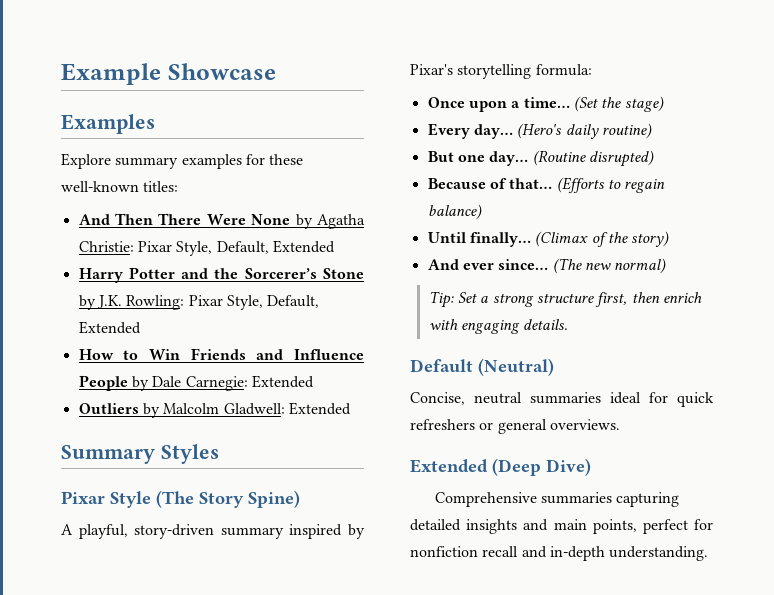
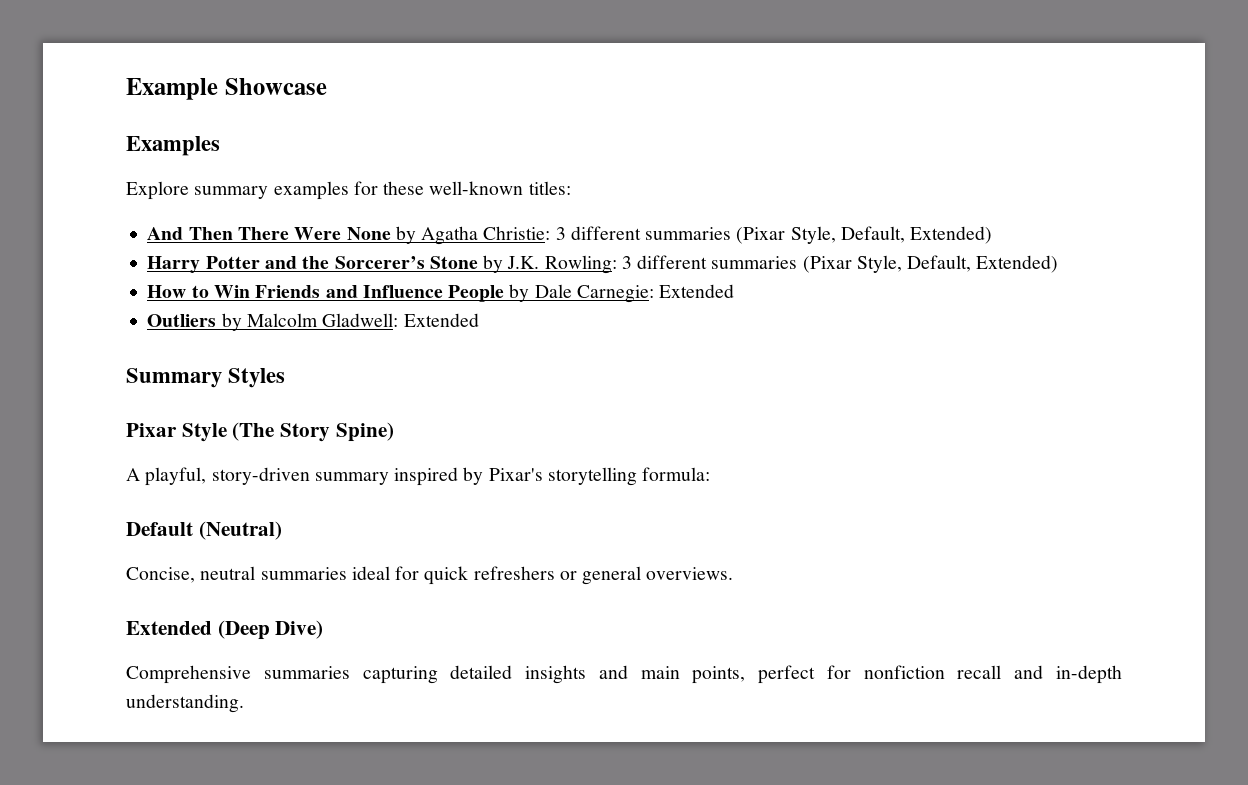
[137,240,335,256] Pixar Style, Default, Extended -> [555,226,993,244] 3 different summaries (Pixar Style, Default, Extended)
[188,295,320,310] [78,321,141,334] Pixar Style, Default, Extended -> [621,255,1059,273] 3 different summaries (Pixar Style, Default, Extended)
[427,96,664,112] [427,123,652,139] [427,150,654,167] [427,177,666,193] [427,204,482,220] [427,231,670,247] [427,258,667,274] [428,291,702,308] [428,319,569,334] // Once upon a time… (Set the stage) // Every day… (Hero's daily routine) // But one day… (Routine disrupted) // Because of that… (Efforts to regain balance) // Until finally… (Climax of the story) // And ever since… (The new normal) // Tip: Set a strong structure first, then enrich with engaging details. -> (711, 474) none

